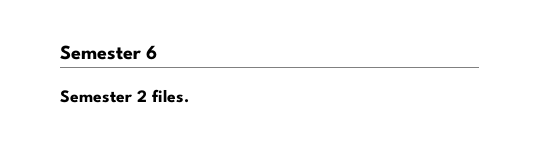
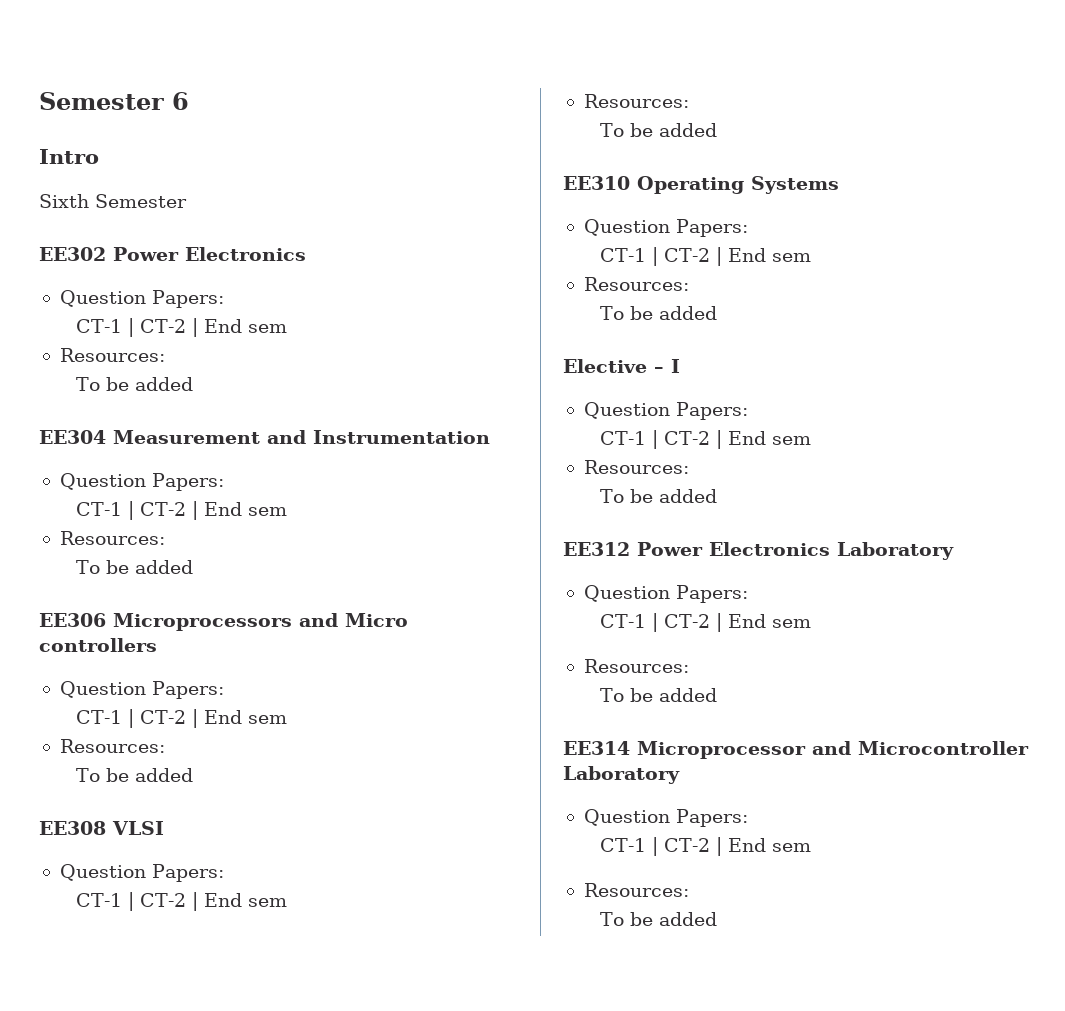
[60,89,189,103] Semester 2 files. -> [39,149,99,164] [39,194,187,208] [39,247,306,261] [59,290,224,308] [76,318,288,337] [59,348,165,362] [76,377,194,391] [39,430,490,444] [59,473,224,491] [76,501,288,520] [59,531,165,545] [76,560,194,574] [39,613,408,631] [39,638,157,652] [59,681,224,699] [76,709,288,728] [59,739,165,753] [76,768,194,782] [39,821,164,835] [59,864,224,882] [76,892,288,911] [583,94,689,108] [600,123,718,137] [563,176,839,194] [583,219,748,237] [600,247,812,266] [583,277,689,291] [600,306,718,320] [563,359,680,373] [583,402,748,420] [600,430,812,449] [583,460,689,474] [600,489,718,503] [563,542,954,560] [583,585,748,603] [600,613,812,632] [583,659,689,673] [600,688,718,702] [563,741,1029,759] [563,766,680,784] [583,809,748,827] [600,837,812,856] [583,883,689,897] [600,912,718,926] Intro // Sixth Semester // EE302 Power Electronics // Question Papers: // CT-1 | CT-2 | End sem // Resources: // To be added // EE304 Measurement and Instrumentation // Question Papers: // CT-1 | CT-2 | End sem // Resources: // To be added // EE306 Microprocessors and Micro controllers // Question Papers: // CT-1 | CT-2 | End sem // Resources: // To be added // EE308 VLSI // Question Papers: // CT-1 | CT-2 | End sem // Resources: // To be added // EE310 Operating Systems // Question Papers: // CT-1 | CT-2 | End sem // Resources: // To be added // Elective – I // Question Papers: // CT-1 | CT-2 | End sem // Resources: // To be added // EE312 Power Electronics Laboratory // Question Papers: // CT-1 | CT-2 | End sem // Resources: // To be added // EE314 Microprocessor and Microcontroller Laboratory // Question Papers: // CT-1 | CT-2 | End sem // Resources: // To be added

